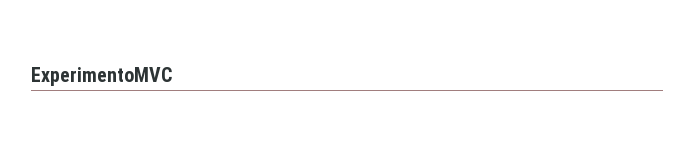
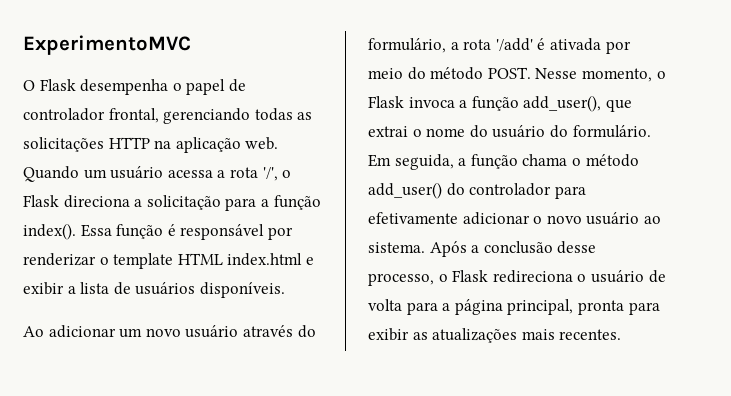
(172, 76) none -> [23,79,246,95] [23,108,313,124] [23,137,279,153] [23,166,292,182] [23,195,321,211] [23,223,293,240] [23,253,314,269] [23,282,285,298] [23,325,316,338] [368,38,631,54] [368,67,666,82] [368,95,632,112] [368,125,651,138] [368,154,639,170] [368,182,586,199] [368,212,661,225] [368,241,597,257] [368,270,666,286] [368,299,660,315] [368,328,622,343] // O Flask desempenha o papel de controlador frontal, gerenciando todas as solicitações HTTP na aplicação web. Quando um usuário acessa a rota '/', o Flask direciona a solicitação para a função index(). Essa função é responsável por renderizar o template HTML index.html e exibir a lista de usuários disponíveis. // Ao adicionar um novo usuário através do formulário, a rota '/add' é ativada por meio do método POST. Nesse momento, o Flask invoca a função add_user(), que extrai o nome do usuário do formulário. Em seguida, a função chama o método add_user() do controlador para efetivamente adicionar o novo usuário ao sistema. Após a conclusão desse processo, o Flask redireciona o usuário de volta para a página principal, pronta para exibir as atualizações mais recentes.

